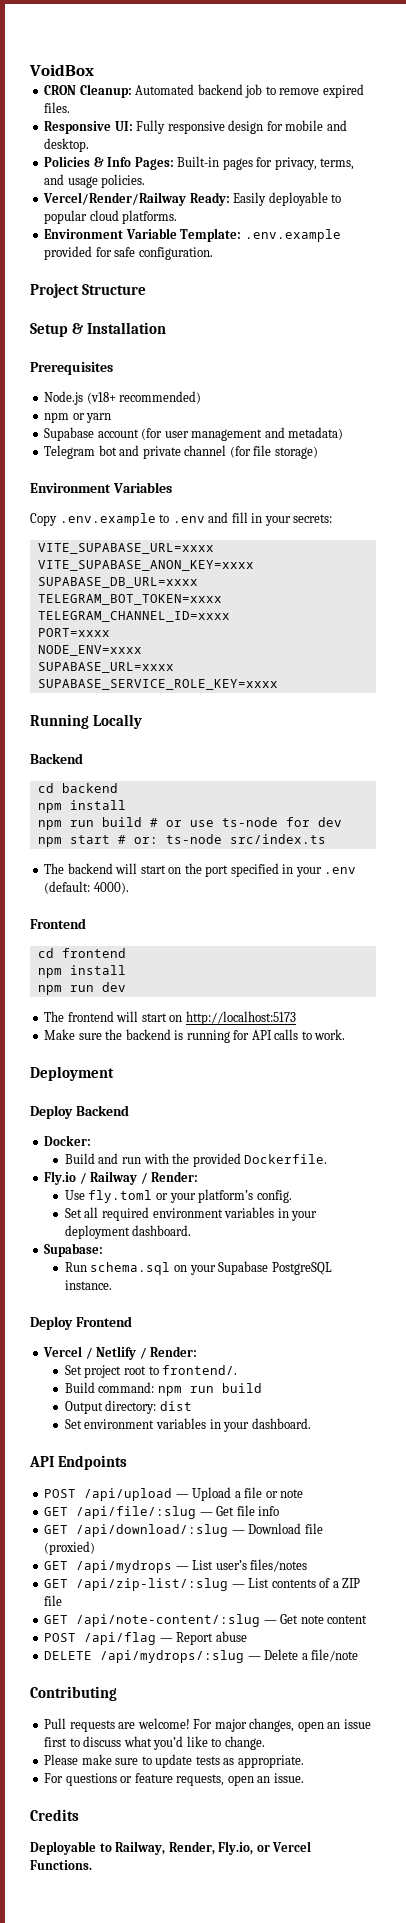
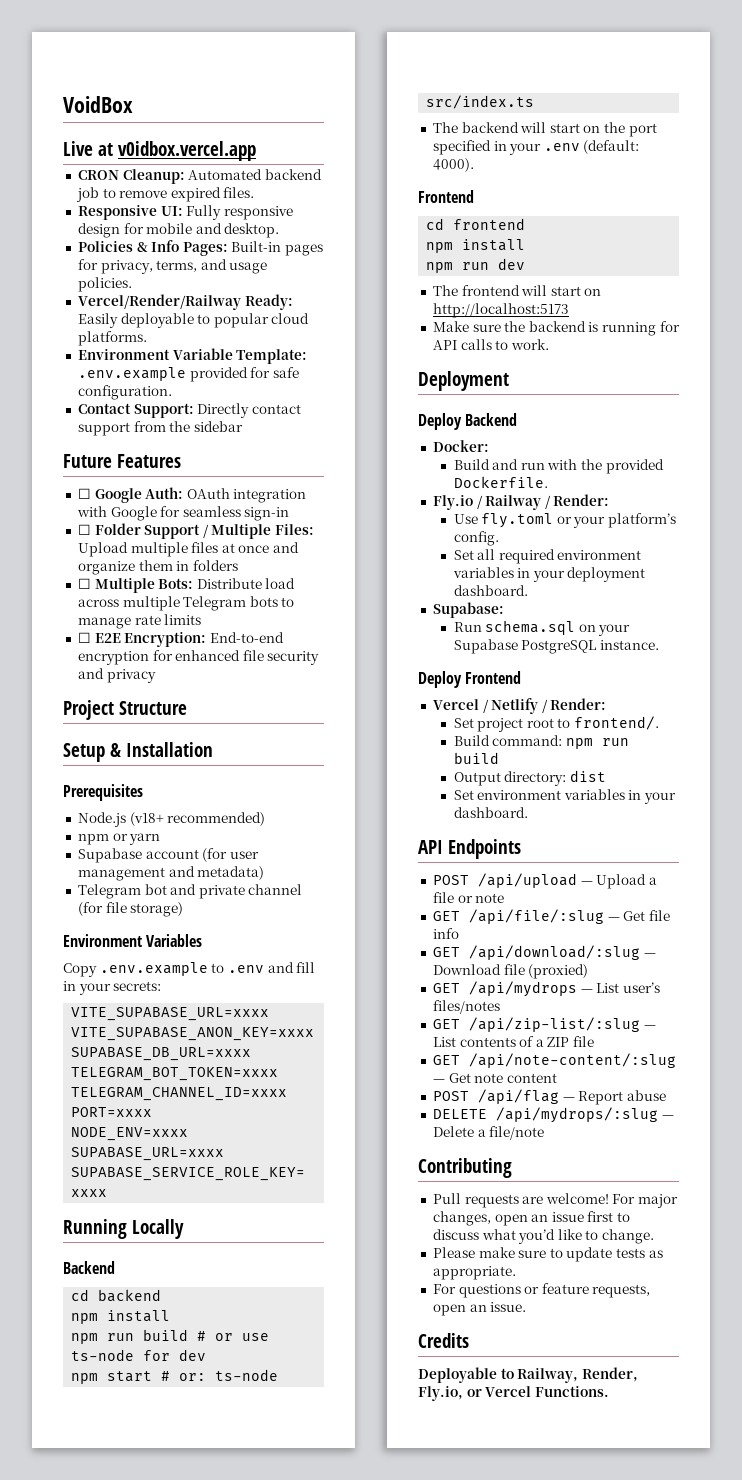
(94, 70) none -> [63,141,256,161] // Live at v0idbox.vercel.app
(213, 253) none -> [77,403,301,418] [77,421,243,436] [63,454,181,468] [77,487,307,503] [76,506,290,521] [77,523,315,539] [77,542,300,557] [77,560,238,575] [77,578,296,593] [77,596,295,611] [77,614,202,629] [77,632,284,647] [77,650,320,665] [77,668,156,683] // Contact Support: Directly contact support from the sidebar // Future Features // ☐ Google Auth: OAuth integration with Google for seamless sign-in // ☐ Folder Support / Multiple Files: Upload multiple files at once and organize them in folders // ☐ Multiple Bots: Distribute load across multiple Telegram bots to manage rate limits // ☐ E2E Encryption: End-to-end encryption for enhanced file security and privacy

